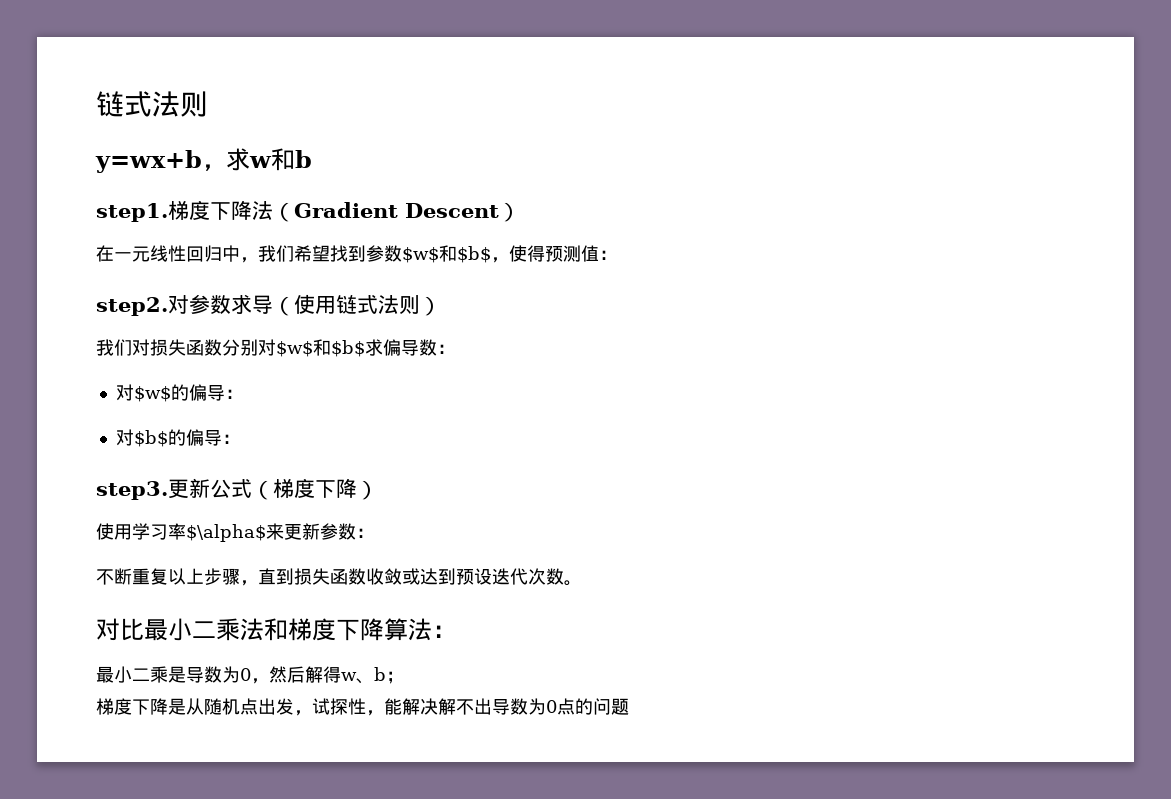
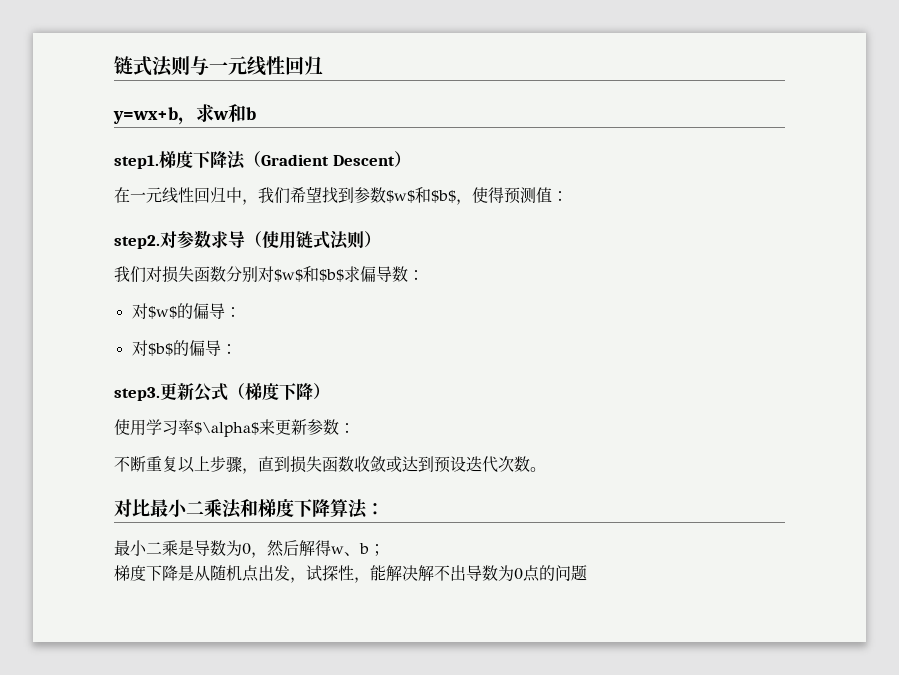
[96,91,208,117] 链式法则 -> [114,56,323,77] 链式法则与一元线性回归

